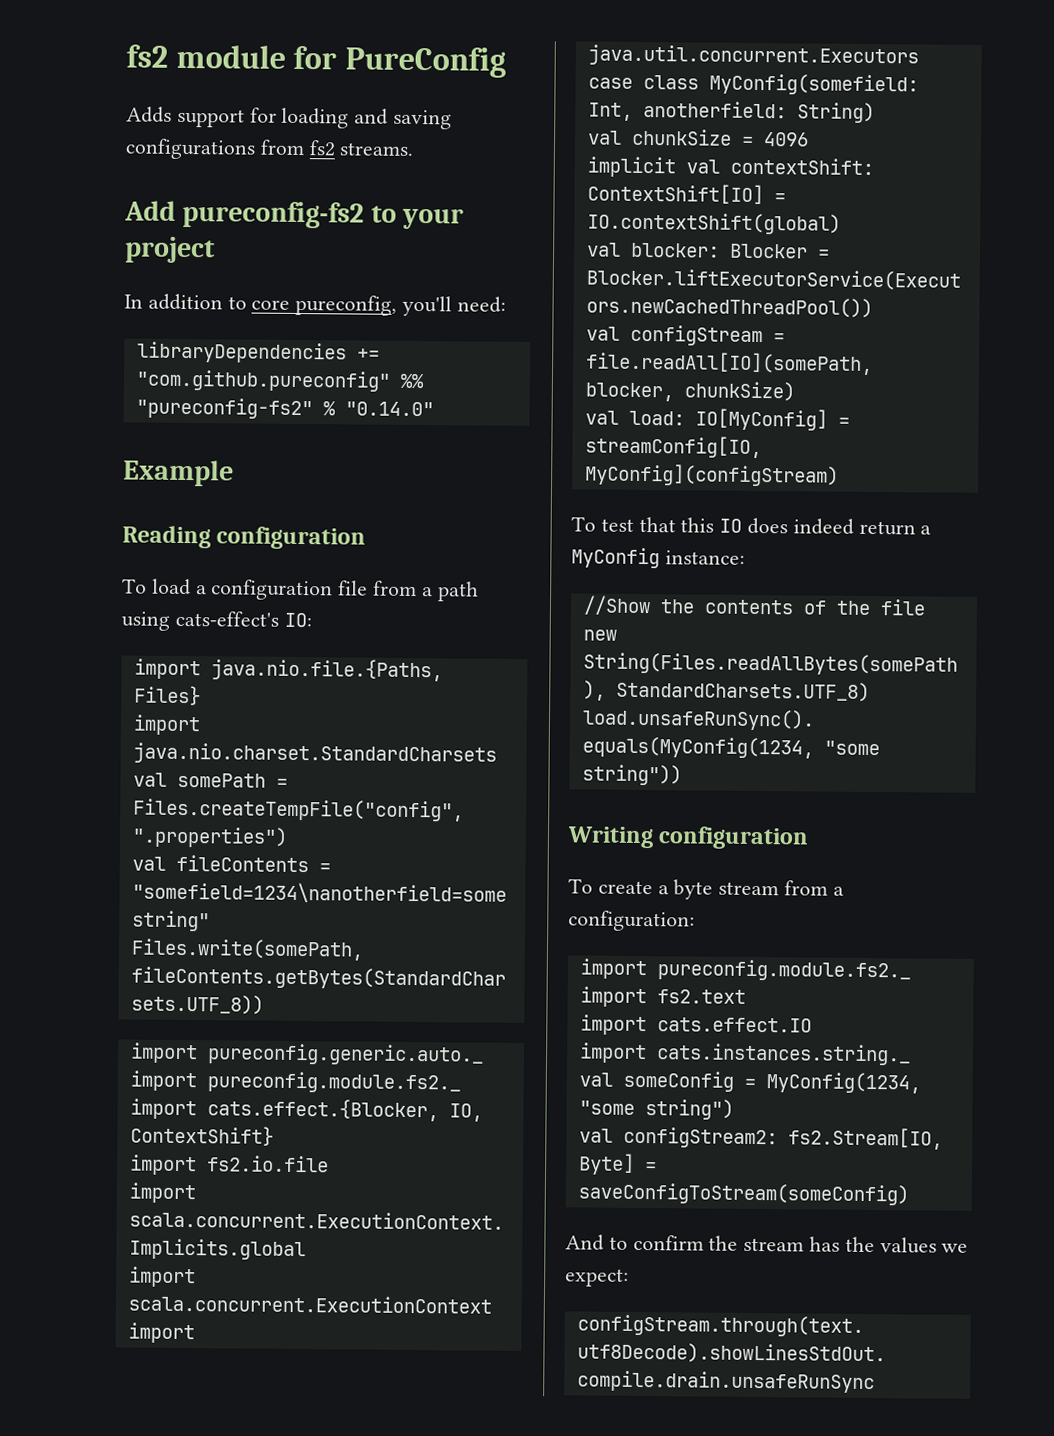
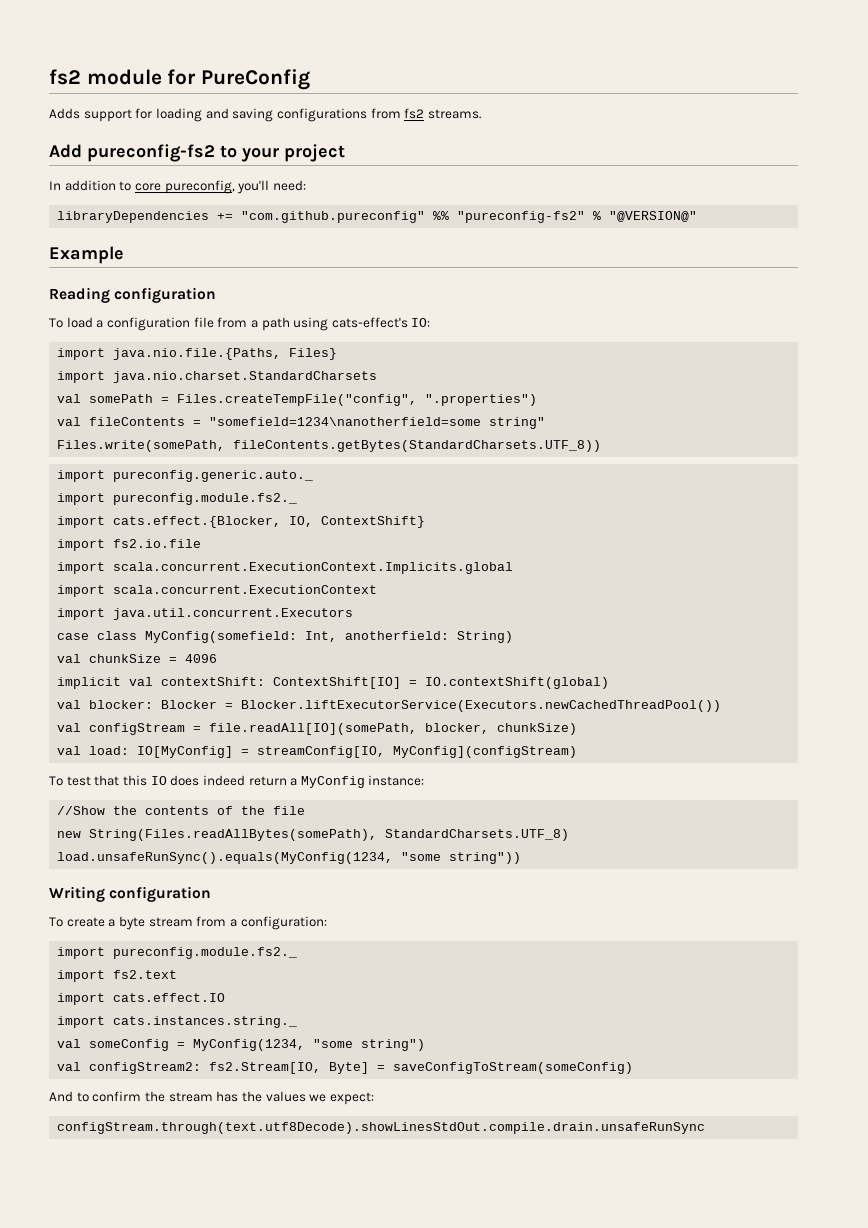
[344,401,434,417] "0.14.0" -> [609,211,698,222] "@VERSION@"

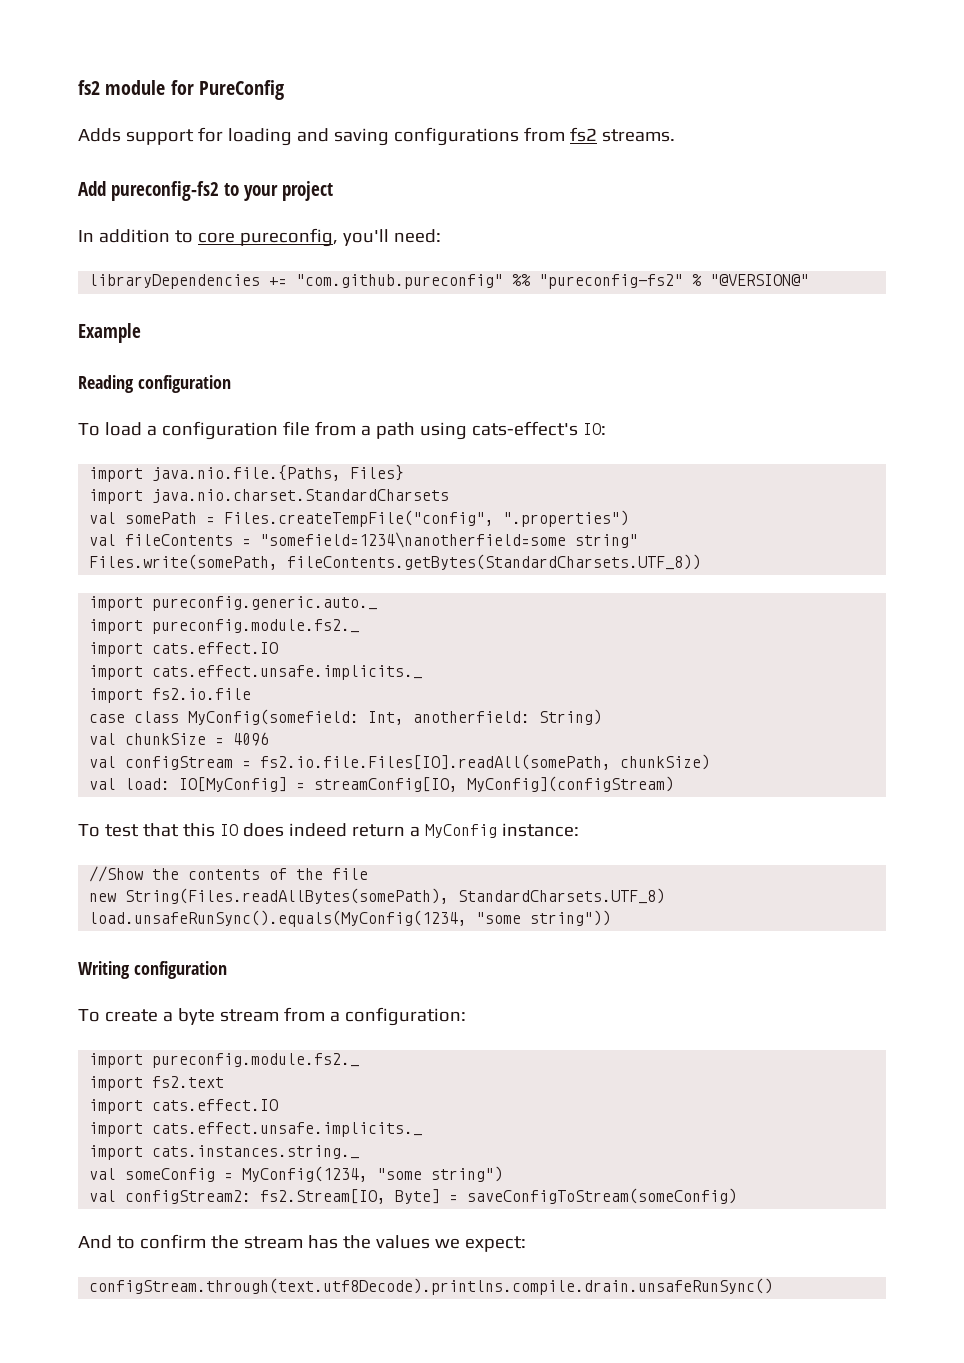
[113,516,426,528] cats.effect.{Blocker, IO, ContextShift} -> [152,642,279,654] [89,665,423,680] cats.effect.IO // import cats.effect.unsafe.implicits._
[57,562,514,574] [57,585,378,597] [57,608,354,620] // import scala.concurrent.ExecutionContext.Implicits.global // import scala.concurrent.ExecutionContext // import java.util.concurrent.Executors -> (252, 694) none
[57,677,610,689] [57,700,722,712] // implicit val contextShift: ContextShift[IO] = IO.contextShift(global) // val blocker: Blocker = Blocker.liftExecutorService(Executors.newCachedThreadPool()) -> (270, 739) none
[209,723,490,735] file.readAll[IO](somePath, blocker, -> [260,754,612,770] fs2.io.file.Files[IO].readAll(somePath,
(226, 997) none -> [89,1122,423,1137] // import cats.effect.unsafe.implicits._
[57,1122,706,1134] configStream.through(text.utf8Decode).showLinesStdOut.compile.drain.unsafeRunSync -> [89,1278,774,1295] configStream.through(text.utf8Decode).printlns.compile.drain.unsafeRunSync()

